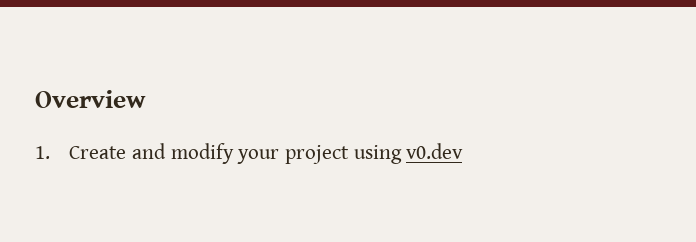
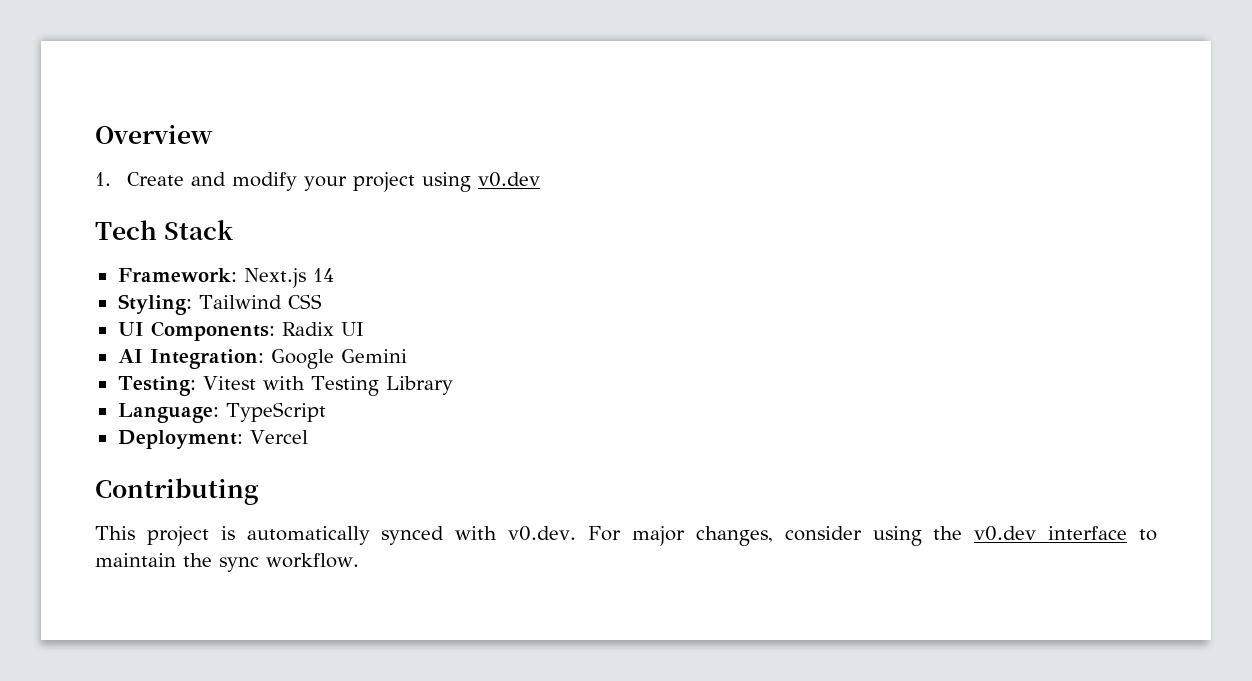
(464, 151) none -> [95,220,233,240] [117,268,334,288] [117,294,322,315] [117,321,364,341] [117,349,407,369] [117,376,453,396] [117,402,326,423] [117,430,308,449] [95,478,259,505] [95,526,1157,546] [95,553,359,572] // Tech Stack // Framework: Next.js 14 // Styling: Tailwind CSS // UI Components: Radix UI // AI Integration: Google Gemini // Testing: Vitest with Testing Library // Language: TypeScript // Deployment: Vercel // Contributing // This project is automatically synced with v0.dev. For major changes, consider using the v0.dev interface to maintain the sync workflow.

